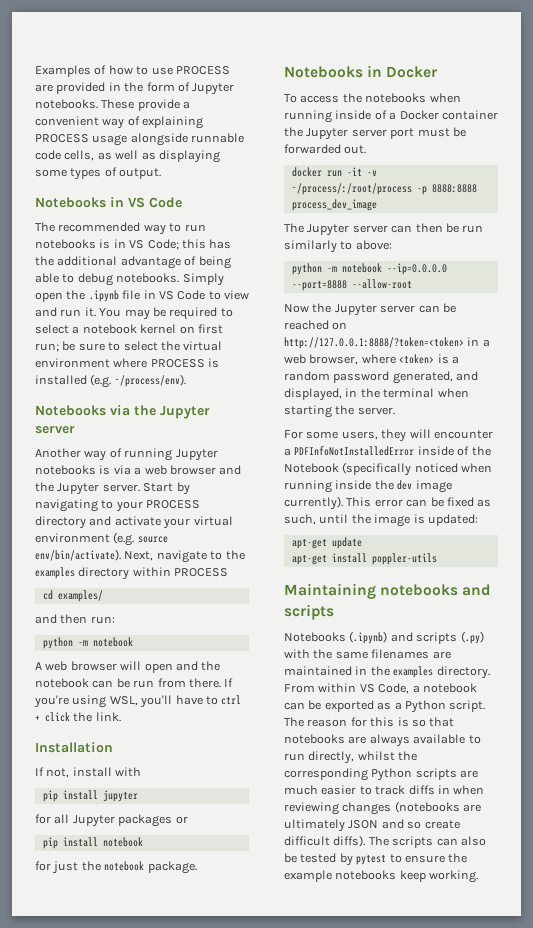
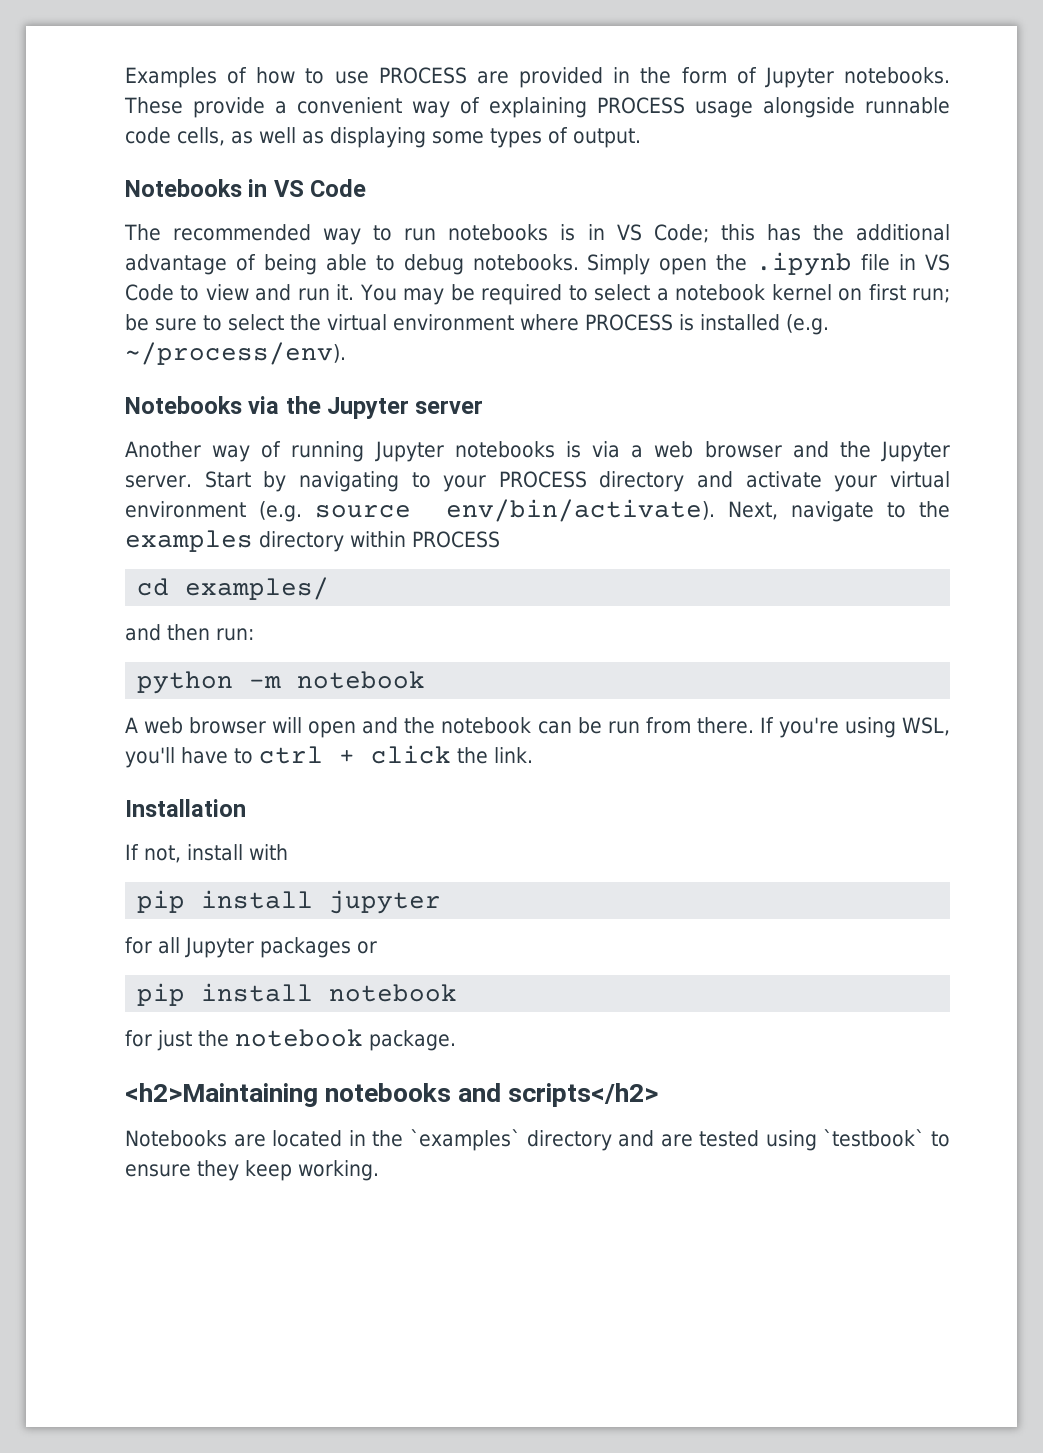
[284,65,438,78] [284,93,461,103] [284,110,498,123] [284,127,466,140] [284,144,367,154] [291,167,377,177] [291,183,477,195] [291,199,377,211] [284,223,484,236] [284,240,392,253] [291,263,447,275] [291,279,412,291] [284,303,456,316] [284,320,348,330] [284,337,490,349] [284,354,459,365] [284,371,479,384] [284,388,469,401] [284,405,395,418] [284,429,493,442] [284,446,491,456] [284,462,493,476] [284,480,452,493] [284,496,492,510] [284,514,478,527] [291,537,362,549] [291,553,437,565] [284,583,492,599] [284,604,334,620] [284,631,484,644] [284,649,451,659] [284,666,490,679] [284,683,477,694] [284,700,486,713] [284,717,455,727] [284,734,481,747] [284,751,418,764] [284,768,479,781] [284,785,485,795] [284,801,482,815] [284,819,460,832] [284,835,486,848] [284,853,468,866] [284,870,397,882] Notebooks in Docker // To access the notebooks when running inside of a Docker container the Jupyter server port must be forwarded out. // docker run -it -v ~/process/:/root/process -p 8888:8888 process_dev_image // The Jupyter server can then be run similarly to above: // python -m notebook --ip=0.0.0.0 --port=8888 --allow-root // Now the Jupyter server can be reached on http://127.0.0.1:8888/?token=<token> in a web browser, where <token> is a random password generated, and displayed, in the terminal when starting the server. // For some users, they will encounter a PDFInfoNotInstalledError inside of the Notebook (specifically noticed when running inside the dev image currently). This error can be fixed as such, until the image is updated: // apt-get update // apt-get install poppler-utils // Maintaining notebooks and scripts // Notebooks (.ipynb) and scripts (.py) with the same filenames are maintained in the examples directory. From within VS Code, a notebook can be exported as a Python script. The reason for this is so that notebooks are always available to run directly, whilst the corresponding Python scripts are much easier to track diffs in when reviewing changes (notebooks are ultimately JSON and so create difficult diffs). The scripts can also be tested by pytest to ensure the example notebooks -> [125,1083,659,1107] [125,1129,951,1151] [125,1160,239,1181] <h2>Maintaining notebooks and scripts</h2> // Notebooks are located in the `examples` directory and are tested using `testbook` to ensure they

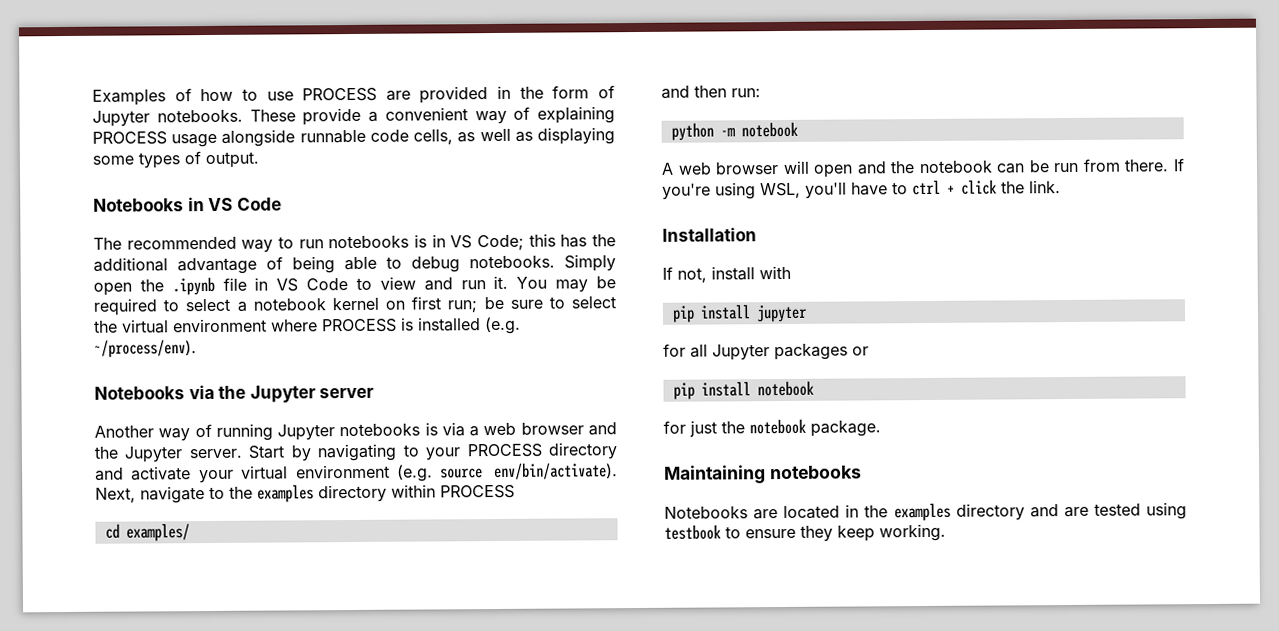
[125,1083,659,1107] <h2>Maintaining notebooks and scripts</h2> -> [664,465,862,484] Maintaining notebooks
[409,1129,520,1151] `examples` -> [893,502,951,522] examples
[823,1129,925,1147] `testbook` -> [664,524,721,540] testbook

